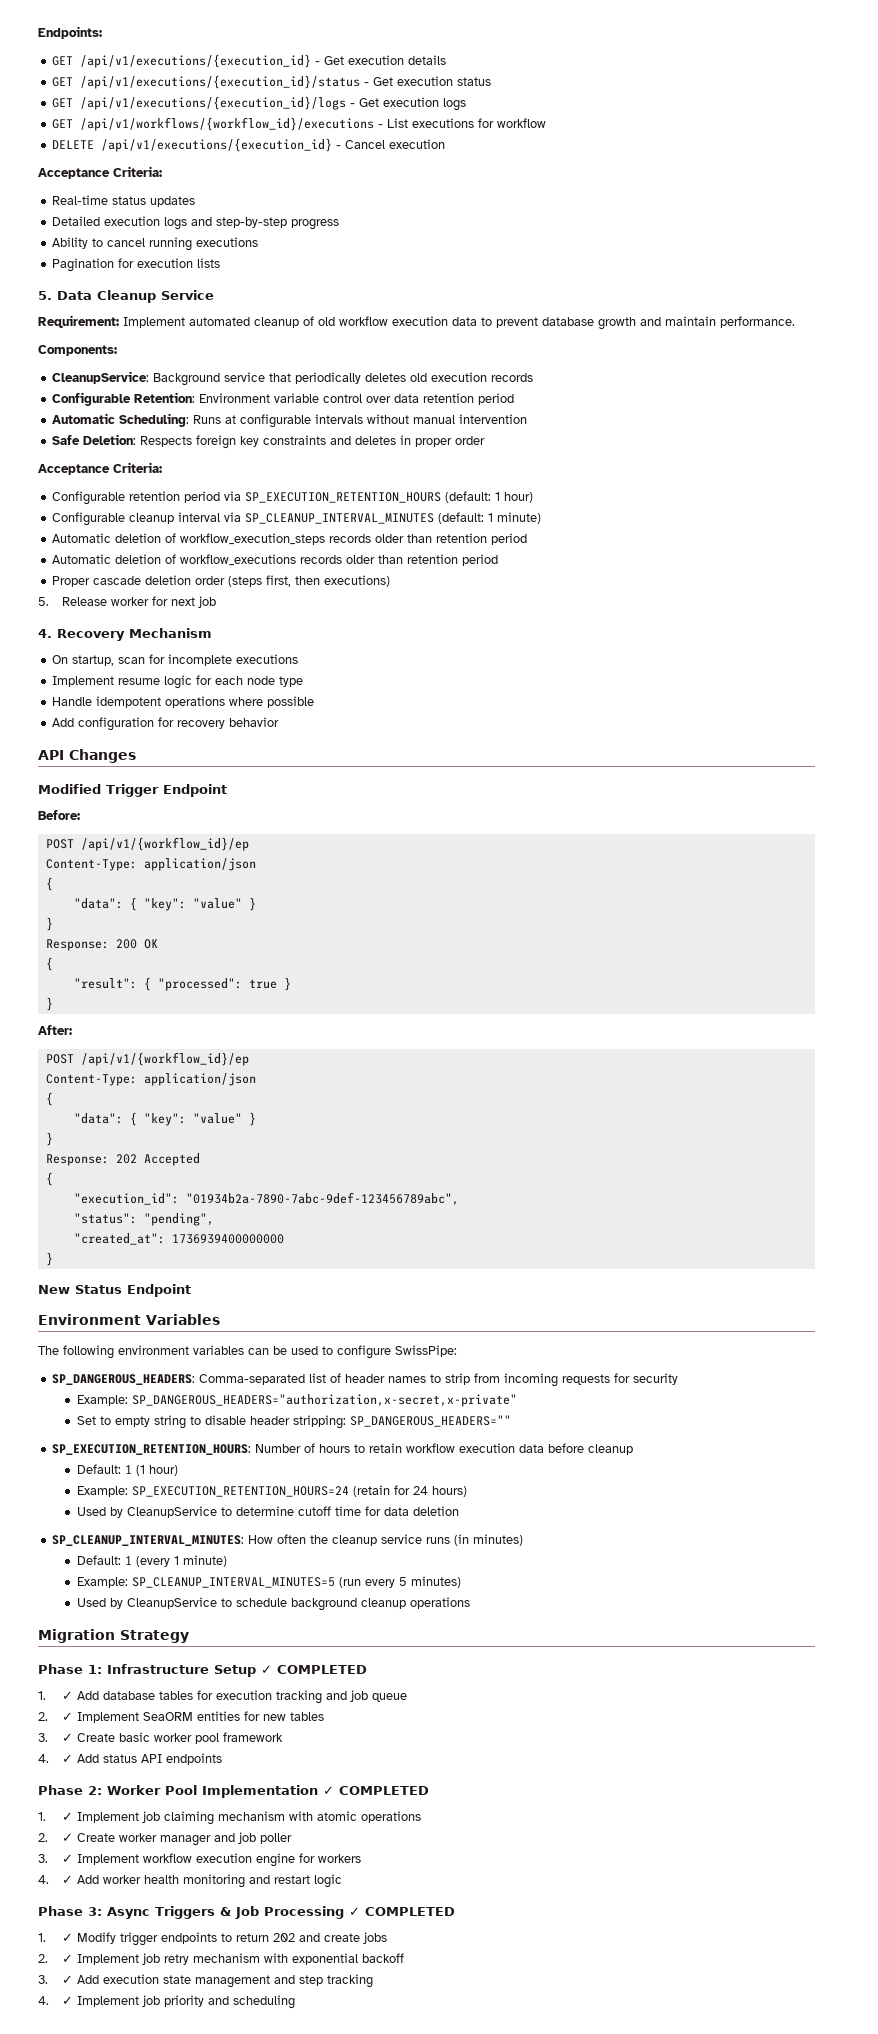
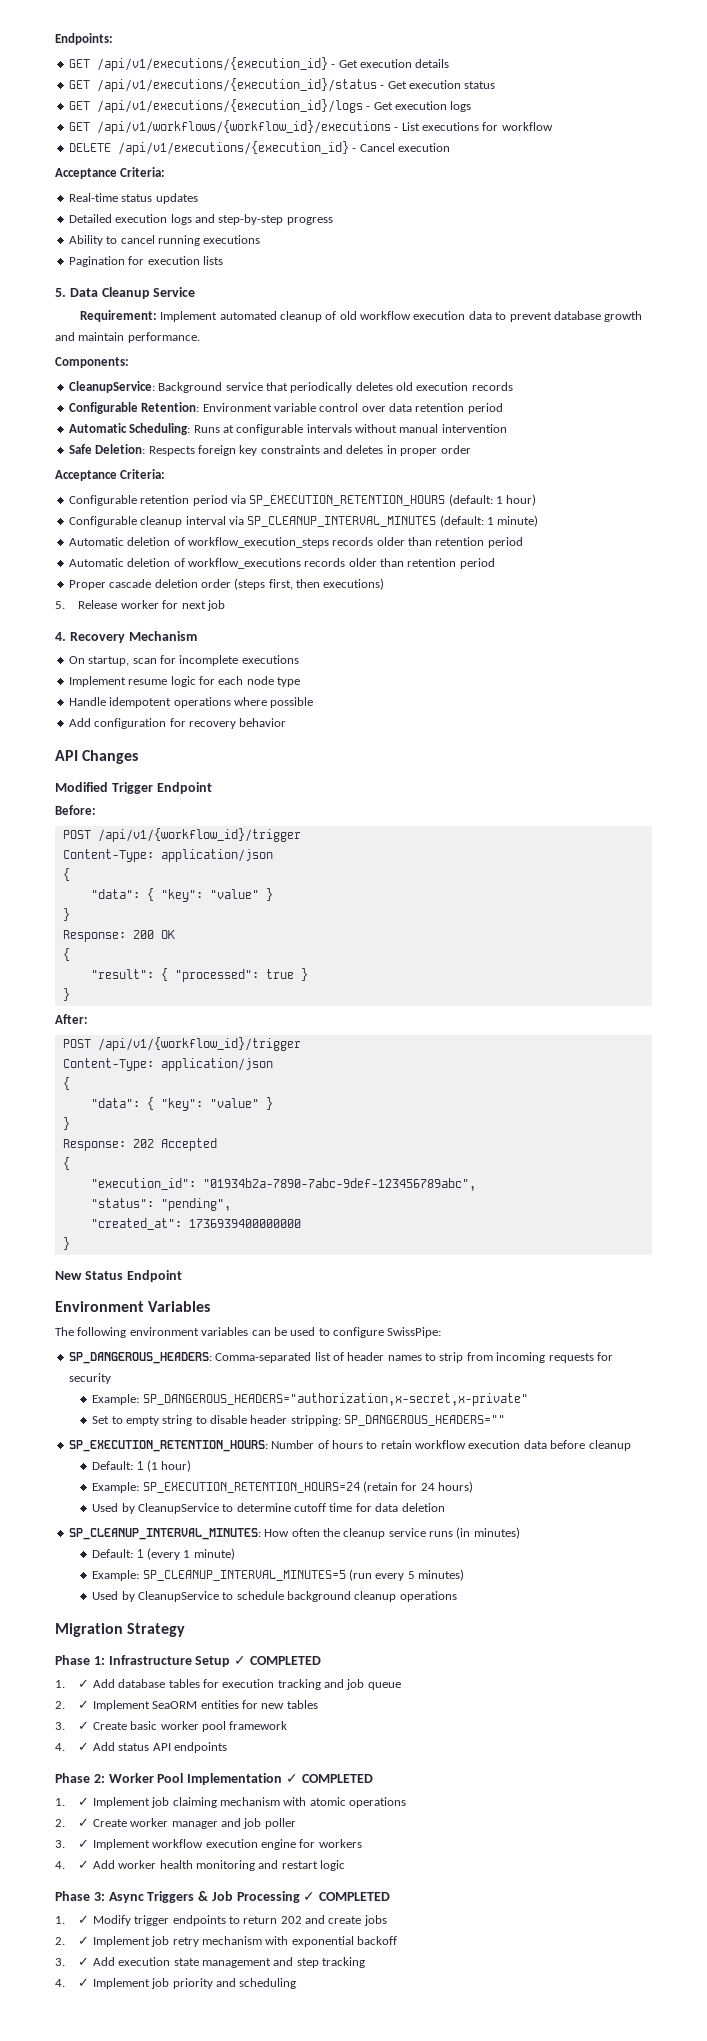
[80,837,249,851] /api/v1/{workflow_id}/ep -> [97,828,301,842] /api/v1/{workflow_id}/trigger
[80,1052,249,1066] /api/v1/{workflow_id}/ep -> [97,1037,301,1051] /api/v1/{workflow_id}/trigger

